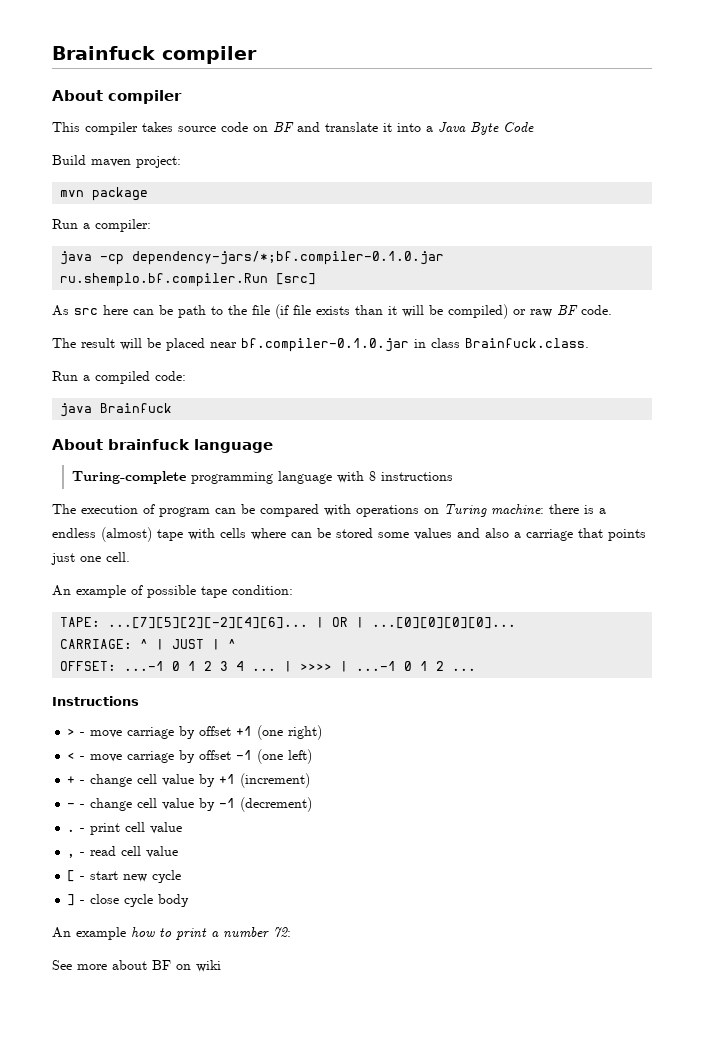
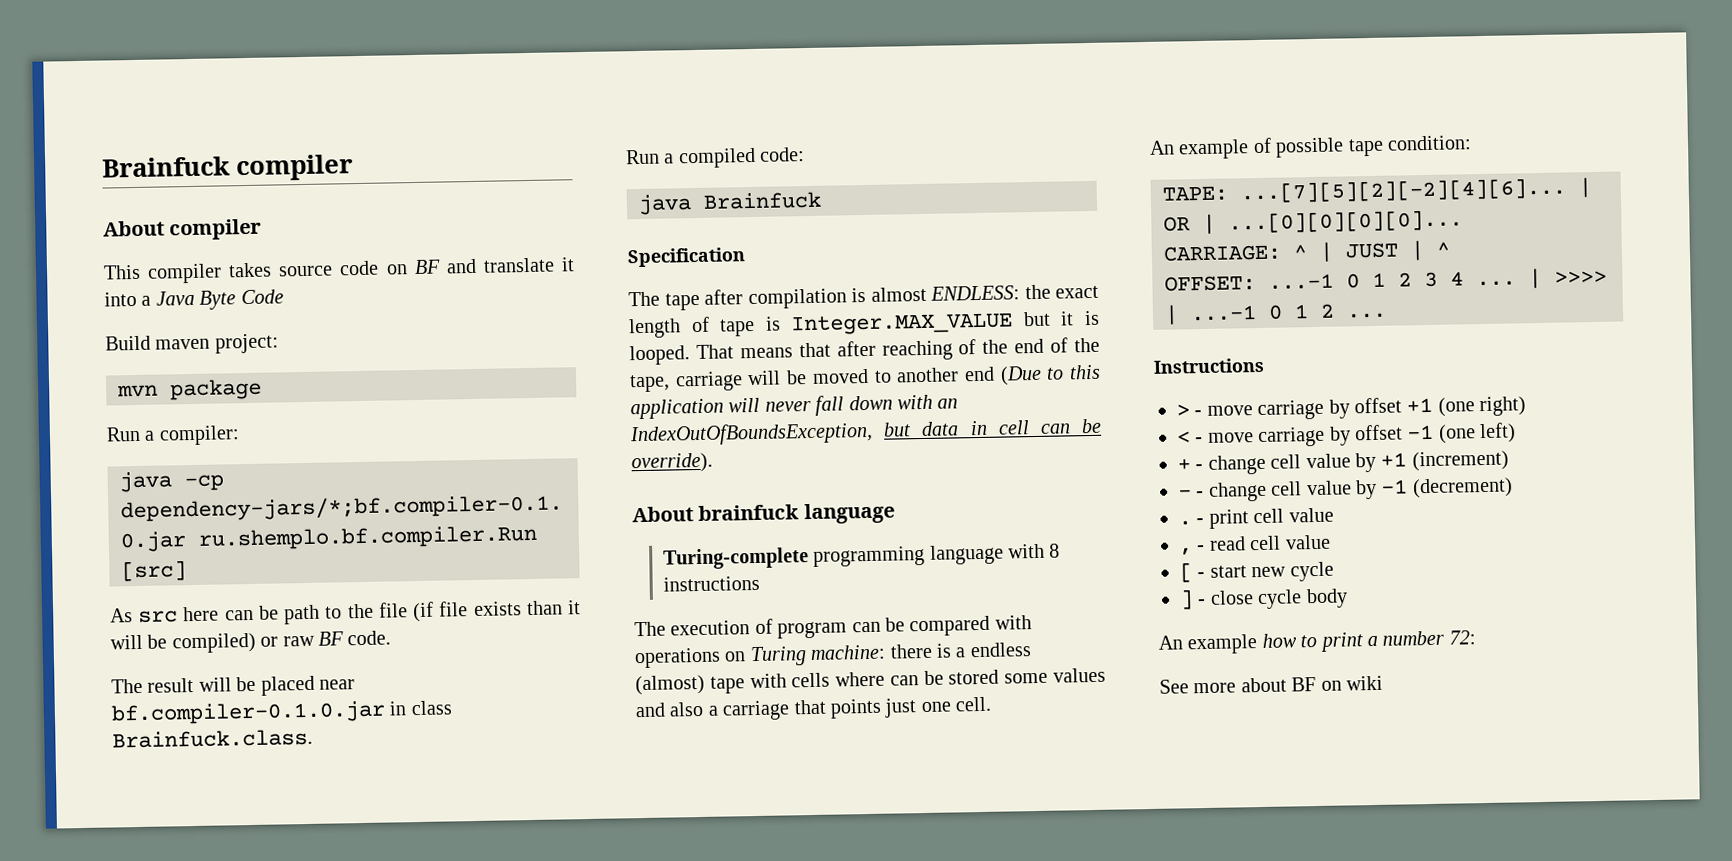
(173, 408) none -> [627,247,746,268] [628,284,1099,311] [628,310,1100,339] [629,337,1100,366] [629,364,1101,393] [630,394,959,420] [629,418,1102,447] [631,452,713,474] // Specification // The tape after compilation is almost ENDLESS: the exact length of tape is Integer.MAX_VALUE but it is looped. That means that after reaching of the end of the tape, carriage will be moved to another end (Due to this application will never fall down with an IndexOutOfBoundsException, but data in cell can be override).

